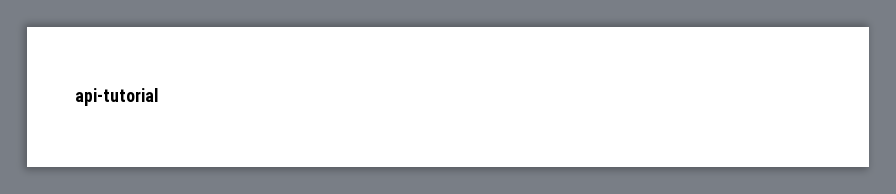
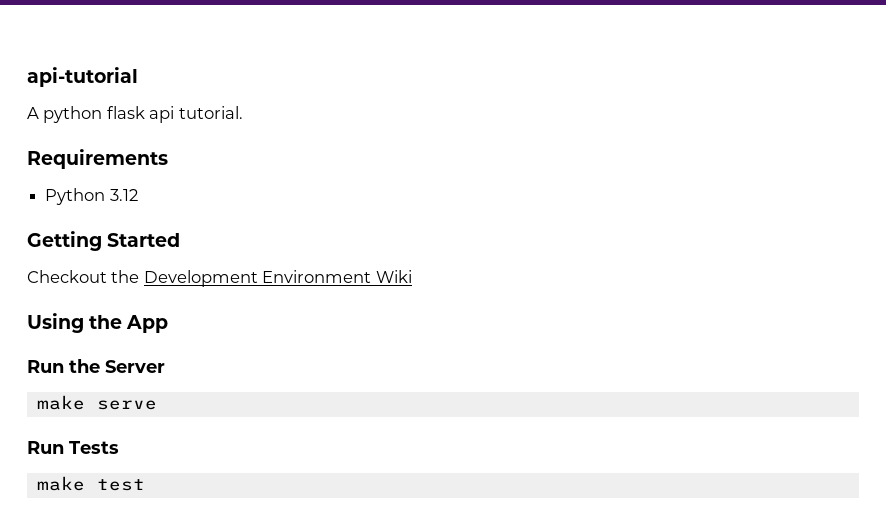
(158, 97) none -> [27,106,243,123] [27,149,168,169] [45,188,138,205] [27,231,181,251] [27,270,412,287] [27,313,169,333] [27,359,165,373] [36,395,157,410] [27,441,119,454] [36,476,145,491] // A python flask api tutorial. // Requirements // Python 3.12 // Getting Started // Checkout the Development Environment Wiki // Using the App // Run the Server // make serve // Run Tests // make test

